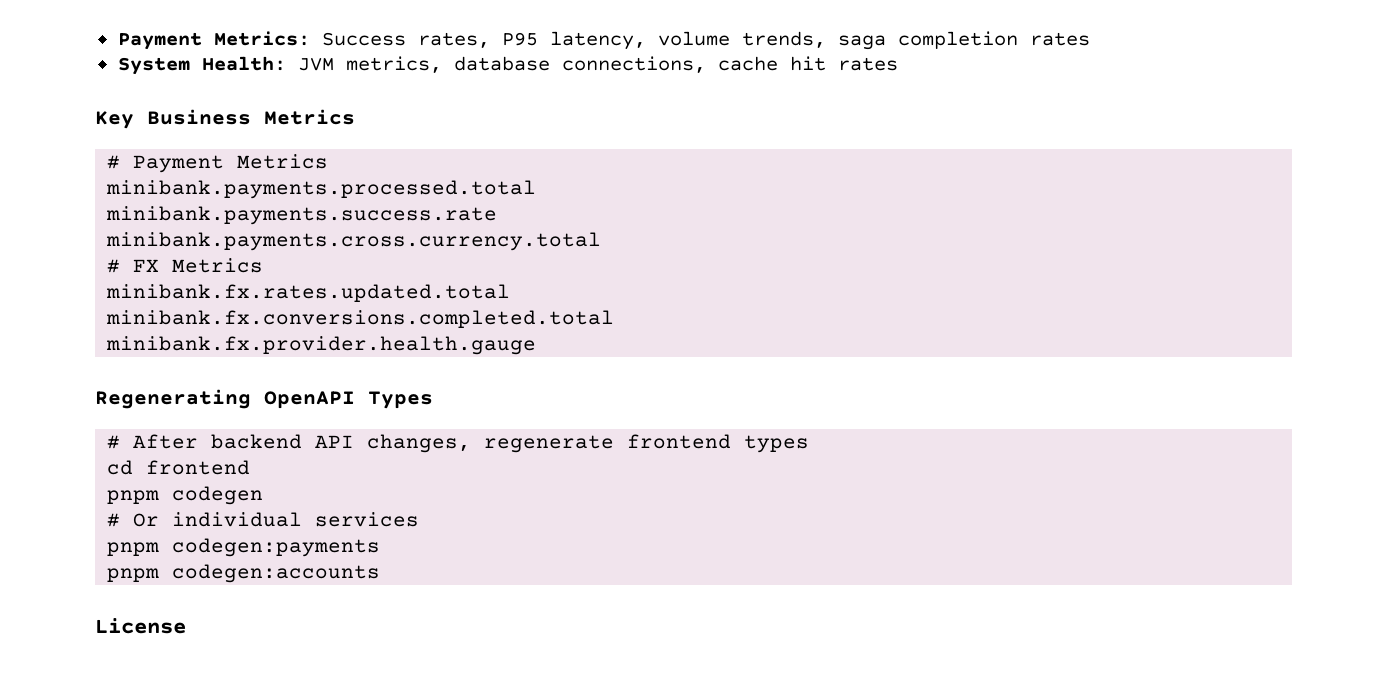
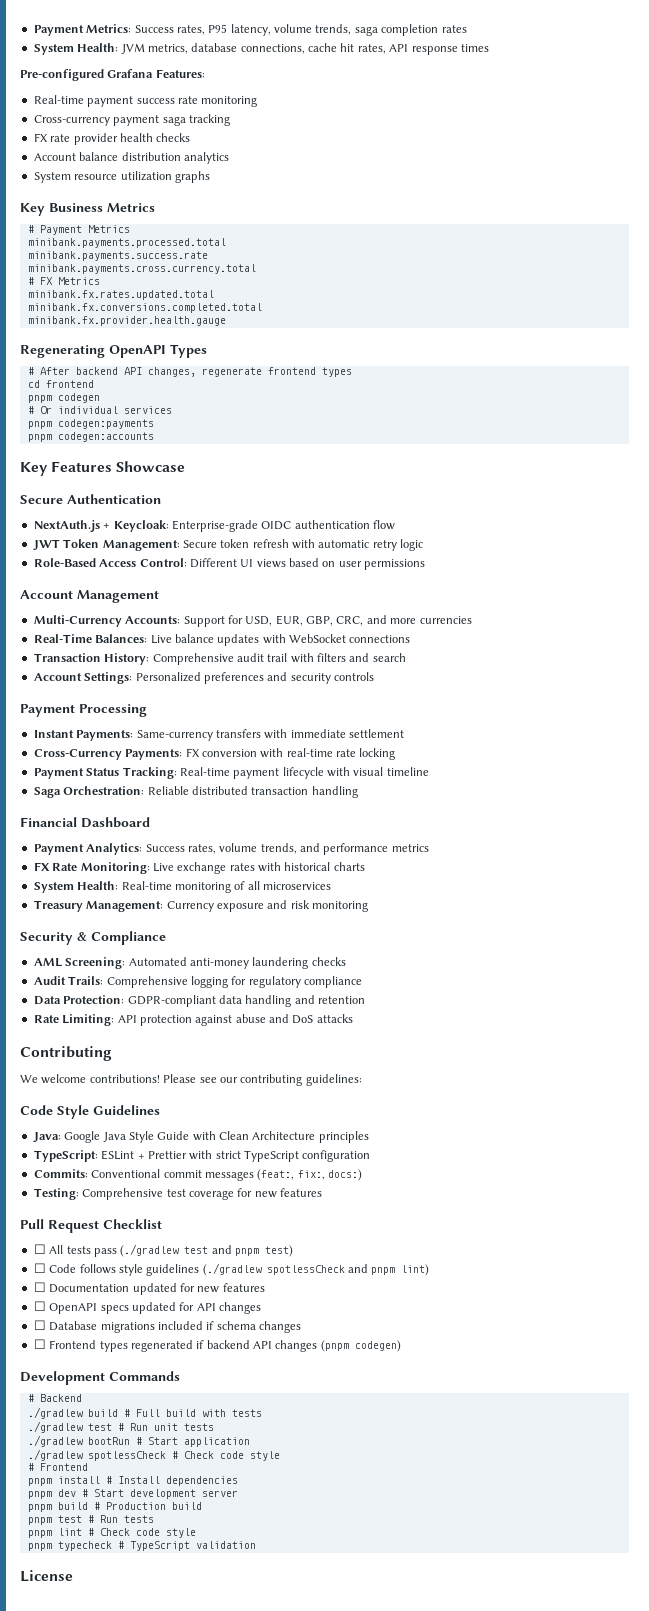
[837,57,898,71] rates -> [357,44,489,55] [20,69,205,81] [33,95,258,107] [33,114,230,126] [33,133,191,145] [33,152,229,164] [33,171,210,183] rates, API response times // Pre-configured Grafana Features: // Real-time payment success rate monitoring // Cross-currency payment saga tracking // FX rate provider health checks // Account balance distribution analytics // System resource utilization graphs
(381, 573) none -> [20,461,186,476] [20,494,161,504] [33,520,395,532] [32,539,424,551] [33,558,426,570] [20,590,159,603] [33,615,472,627] [33,634,411,646] [33,653,406,665] [33,672,374,684] [20,704,147,717] [33,729,404,741] [33,748,396,760] [33,767,429,779] [33,786,358,798] [20,817,150,828] [33,843,429,855] [33,862,365,874] [33,881,331,893] [33,900,368,912] [20,931,166,945] [33,957,346,969] [33,976,362,988] [33,995,365,1007] [33,1014,353,1026] [20,1046,112,1061] [20,1074,362,1086] [20,1105,160,1119] [32,1131,369,1143] [33,1150,371,1162] [33,1169,362,1181] [33,1188,322,1200] [20,1219,162,1233] [33,1244,293,1257] [33,1263,430,1276] [33,1282,265,1295] [33,1301,261,1314] [33,1320,301,1333] [33,1339,401,1352] [20,1371,180,1385] [27,1394,82,1402] [27,1407,262,1419] [27,1421,214,1433] [27,1435,250,1447] [27,1449,280,1461] [27,1463,88,1471] [27,1476,238,1486] [27,1489,238,1499] [27,1502,202,1512] [27,1515,154,1525] [27,1528,196,1538] [27,1541,256,1551] // Key Features Showcase // Secure Authentication // NextAuth.js + Keycloak: Enterprise-grade OIDC authentication flow // JWT Token Management: Secure token refresh with automatic retry logic // Role-Based Access Control: Different UI views based on user permissions // Account Management // Multi-Currency Accounts: Support for USD, EUR, GBP, CRC, and more currencies // Real-Time Balances: Live balance updates with WebSocket connections // Transaction History: Comprehensive audit trail with filters and search // Account Settings: Personalized preferences and security controls // Payment Processing // Instant Payments: Same-currency transfers with immediate settlement // Cross-Currency Payments: FX conversion with real-time rate locking // Payment Status Tracking: Real-time payment lifecycle with visual timeline // Saga Orchestration: Reliable distributed transaction handling // Financial Dashboard // Payment Analytics: Success rates, volume trends, and performance metrics // FX Rate Monitoring: Live exchange rates with historical charts // System Health: Real-time monitoring of all microservices // Treasury Management: Currency exposure and risk monitoring // Security & Compliance // AML Screening: Automated anti-money laundering checks // Audit Trails: Comprehensive logging for regulatory compliance // Data Protection: GDPR-compliant data handling and retention // Rate Limiting: API protection against abuse and DoS attacks // Contributing // We welcome contributions! Please see our contributing guidelines: // Code Style Guidelines // Java: Google Java Style Guide with Clean Architecture principles // TypeScript: ESLint + Prettier with strict TypeScript configuration // Commits: Conventional commit messages (feat:, fix:, docs:) // Testing: Comprehensive test coverage for new features // Pull Request Checklist // ☐ All tests pass (./gradlew test and pnpm test) // ☐ Code follows style guidelines (./gradlew spotlessCheck and pnpm lint) // ☐ Documentation updated for new features // ☐ OpenAPI specs updated for API changes // ☐ Database migrations included if schema changes // ☐ Frontend types regenerated if backend API changes (pnpm codegen) // Development Commands // # Backend // ./gradlew build # Full build with tests // ./gradlew test # Run unit tests // ./gradlew bootRun # Start application // ./gradlew spotlessCheck # Check code style // # Frontend // pnpm install # Install dependencies // pnpm dev # Start development server // pnpm build # Production build // pnpm test # Run tests // pnpm lint # Check code style // pnpm typecheck # TypeScript validation

